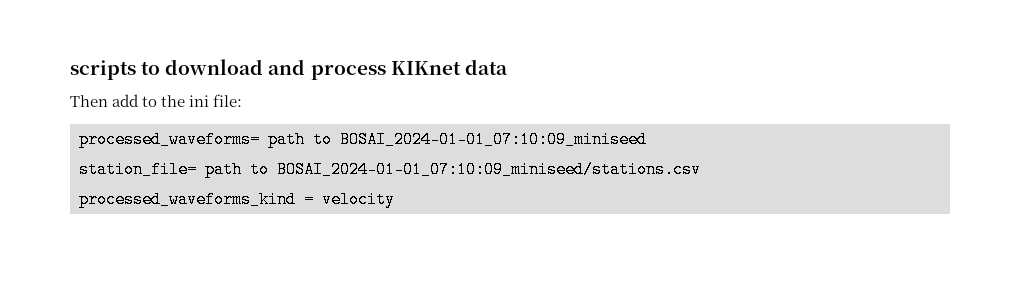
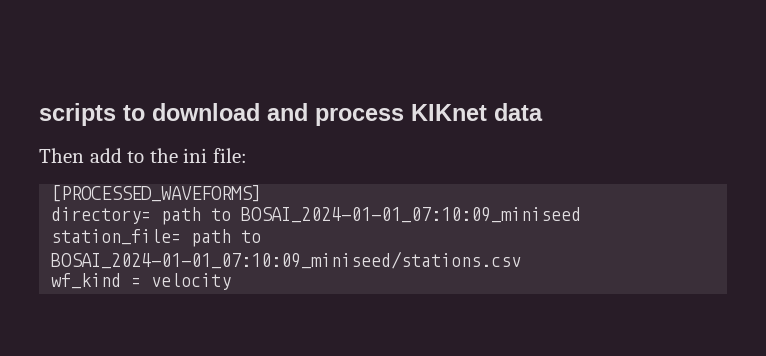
[79,131,260,148] processed_waveforms= -> [51,185,262,202] [51,207,152,224] [PROCESSED_WAVEFORMS] // directory=
[79,191,296,208] processed_waveforms_kind -> [51,273,122,289] wf_kind

